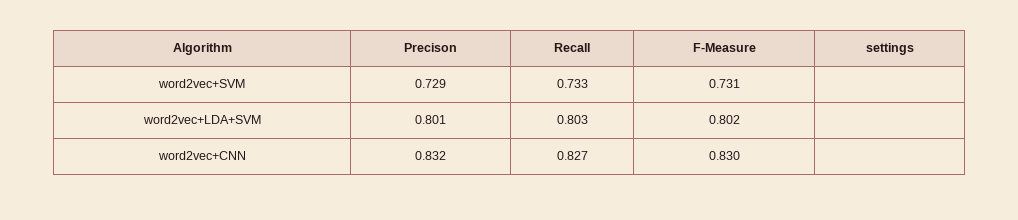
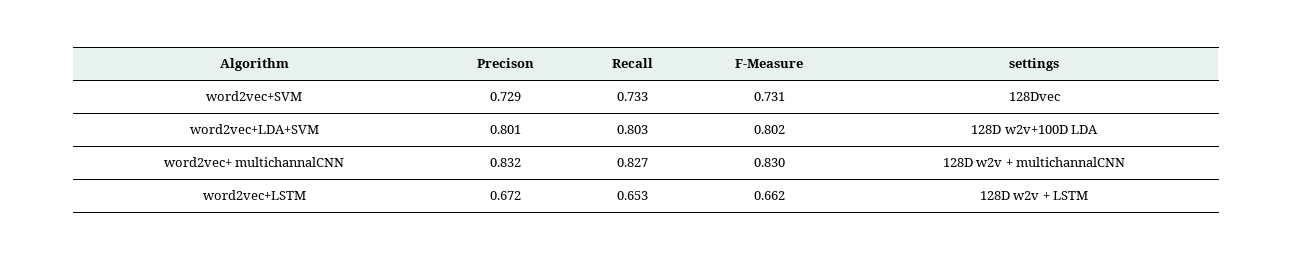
(740, 83) none -> [1008,92,1060,101] 128Dvec
[157,151,246,160] [415,151,446,160] [556,151,588,160] [708,151,740,160] // word2vec+CNN | 0.832 | 0.827 | 0.830 | -> [970,125,1099,134] [163,157,345,167] [489,158,521,167] [616,158,648,167] [753,158,785,167] [942,157,1126,167] [202,190,306,200] [489,191,521,200] [616,191,648,200] [753,191,785,200] [979,191,1089,200] 128D w2v+100D LDA // word2vec+ multichannalCNN | 0.832 | 0.827 | 0.830 | 128D w2v + multichannalCNN // word2vec+LSTM | 0.672 | 0.653 | 0.662 | 128D w2v + LSTM

